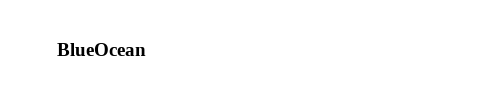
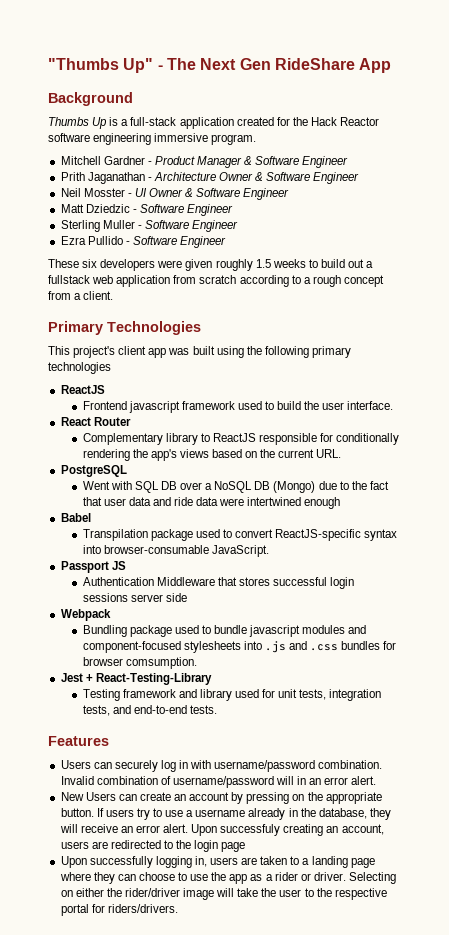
[57,43,146,56] BlueOcean -> [48,58,392,73] [48,92,133,106] [48,117,380,129] [48,133,257,145] [60,156,349,168] [60,172,360,184] [60,188,290,200] [60,204,234,216] [60,220,239,232] [60,236,227,248] [48,259,374,271] [48,275,384,287] [48,291,114,300] [48,321,201,335] [48,346,351,358] [48,362,111,374] [60,385,105,394] [82,401,394,413] [60,417,131,426] [82,433,400,445] [82,449,342,461] [60,465,127,477] [82,481,389,493] [82,497,341,509] [60,513,91,522] [82,529,398,541] [82,545,269,557] [60,561,126,573] [82,577,355,589] [82,593,187,602] [60,609,111,621] [82,625,367,637] [82,641,397,653] [82,657,197,669] [60,673,212,685] [82,689,382,701] [82,705,217,716] [48,736,109,746] [60,760,383,772] [60,776,377,788] [60,792,382,804] [60,808,391,820] [59,824,384,836] [60,840,246,852] [60,856,375,868] [59,872,397,884] [60,888,387,900] [60,904,178,916] "Thumbs Up" - The Next Gen RideShare App // Background // Thumbs Up is a full-stack application created for the Hack Reactor software engineering immersive program. // Mitchell Gardner - Product Manager & Software Engineer // Prith Jaganathan - Architecture Owner & Software Engineer // Neil Mosster - UI Owner & Software Engineer // Matt Dziedzic - Software Engineer // Sterling Muller - Software Engineer // Ezra Pullido - Software Engineer // These six developers were given roughly 1.5 weeks to build out a fullstack web application from scratch according to a rough concept from a client. // Primary Technologies // This project's client app was built using the following primary technologies // ReactJS // Frontend javascript framework used to build the user interface. // React Router // Complementary library to ReactJS responsible for conditionally rendering the app's views based on the current URL. // PostgreSQL // Went with SQL DB over a NoSQL DB (Mongo) due to the fact that user data and ride data were intertwined enough // Babel // Transpilation package used to convert ReactJS-specific syntax into browser-consumable JavaScript. // Passport JS // Authentication Middleware that stores successful login sessions server side // Webpack // Bundling package used to bundle javascript modules and component-focused stylesheets into .js and .css bundles for browser comsumption. // Jest + React-Testing-Library // Testing framework and library used for unit tests, integration tests, and end-to-end tests. // Features // Users can securely log in with username/password combination. Invalid combination of username/password will in an error alert. // New Users can create an account by pressing on the appropriate button. If users try to use a username already in the database, they will receive an error alert. Upon successfuly creating an account, users are redirected to the login page // Upon successfully logging in, users are taken to a landing page where they can choose to use the app as a rider or driver. Selecting on either the rider/driver image will take the user to the respective portal for riders/drivers.

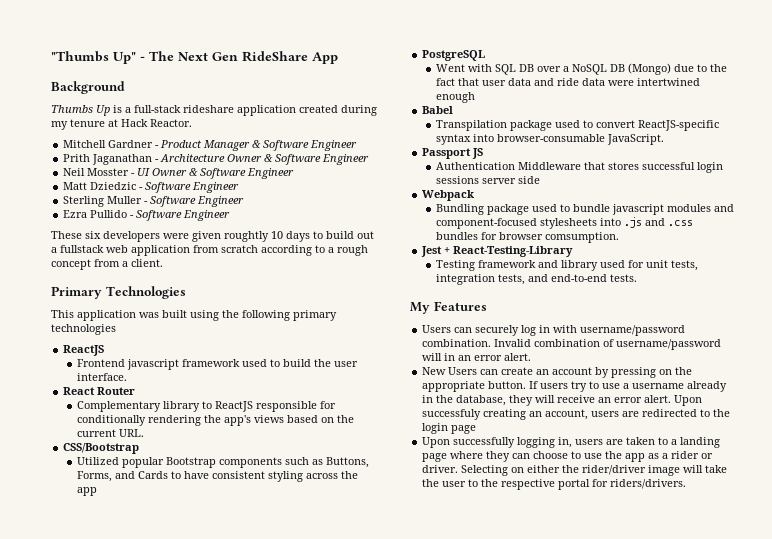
(177, 121) none -> [183,105,234,113] rideshare
[276,117,380,126] [48,133,257,145] for the Hack Reactor software engineering immersive program. -> [341,105,377,116] [51,119,192,130] during my tenure at Hack Reactor.
[215,259,306,271] roughly 1.5 weeks -> [224,231,310,242] roughtly 10 days
[73,346,167,358] project's client app -> [77,310,136,321] application
(342, 453) none -> [63,443,140,454] [76,457,369,468] [76,471,358,482] [76,487,97,496] // CSS/Bootstrap // Utilized popular Bootstrap components such as Buttons, Forms, and Cards to have consistent styling across the app
(217, 709) none -> [410,302,430,314] My

